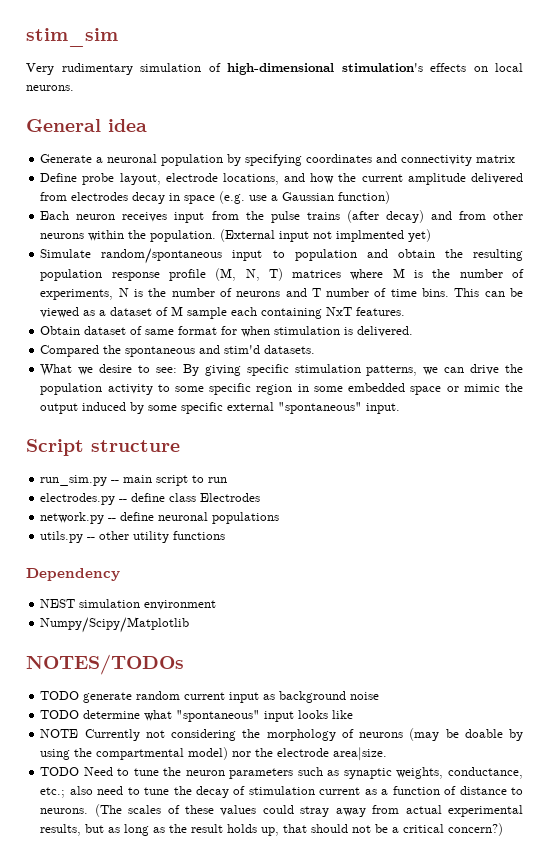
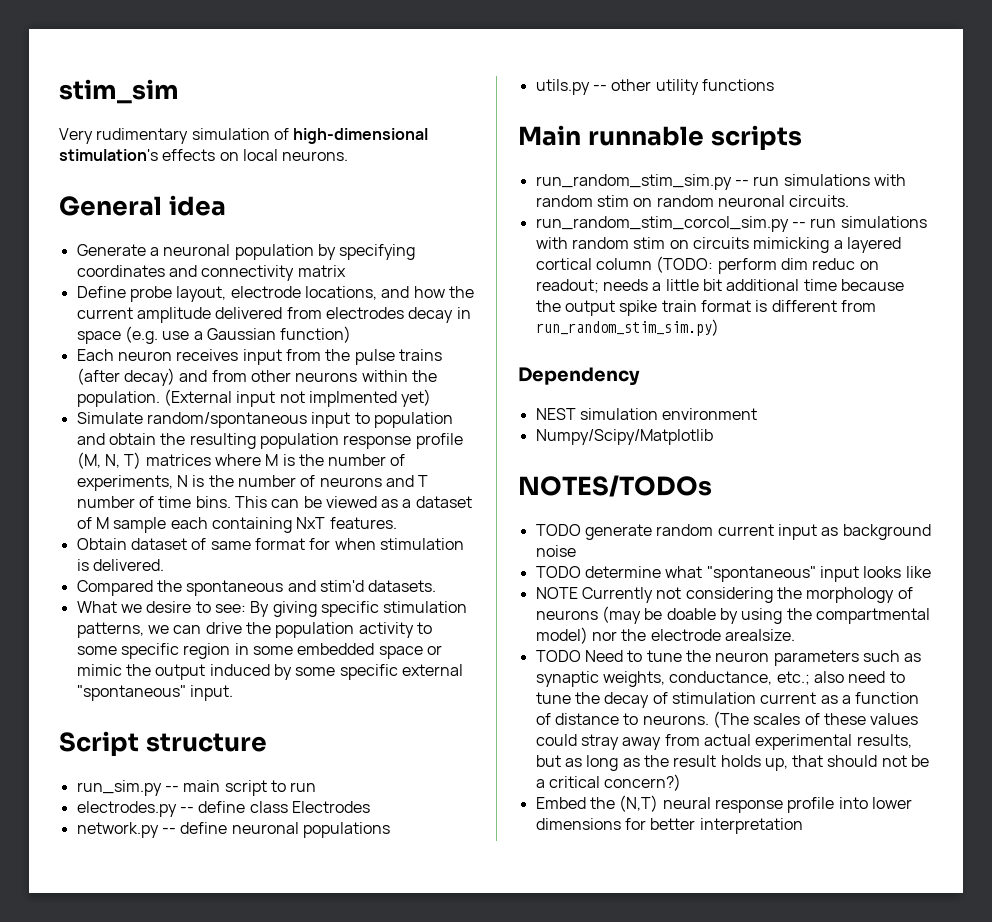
(226, 535) none -> [518,125,802,150] [535,174,906,190] [535,195,850,207] [535,216,927,232] [535,237,901,253] [535,256,879,274] [535,279,904,293] [535,300,876,316] [535,319,719,336] // Main runnable scripts // run_random_stim_sim.py -- run simulations with random stim on random neuronal circuits. // run_random_stim_corcol_sim.py -- run simulations with random stim on circuits mimicking a layered cortical column (TODO: perform dim reduc on readout; needs a little bit additional time because the output spike train format is different from run_random_stim_sim.py)
(504, 829) none -> [535,795,912,813] [535,818,803,834] // Embed the (N,T) neural response profile into lower dimensions for better interpretation

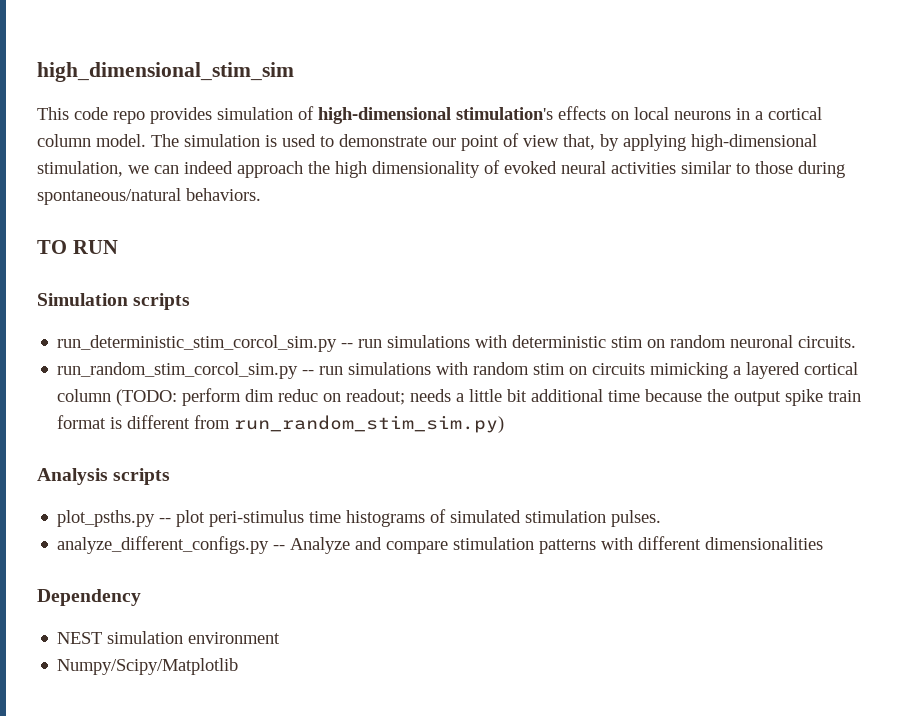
[59,79,179,104] [59,128,189,144] stim_sim // Very rudimentary -> [37,62,294,82] [37,107,212,124] high_dimensional_stim_sim // This code repo provides
[282,151,349,161] [59,195,226,216] [76,244,416,260] [76,265,346,281] [76,286,474,302] [76,307,471,323] [76,326,352,344] [76,349,442,365] [76,368,437,386] [76,389,432,407] [76,412,453,428] [76,433,463,449] [76,452,406,469] [76,475,429,491] [76,496,472,508] [76,517,397,533] [76,538,464,550] [76,559,164,571] [76,580,437,596] [76,601,468,617] [76,622,432,638] [76,643,442,659] [76,664,463,680] [76,685,233,701] [59,731,267,756] [76,780,317,796] [76,801,370,817] [76,822,390,838] [535,79,774,95] [518,125,802,150] [535,174,906,190] [535,195,593,207] neurons. // General idea // Generate a neuronal population by specifying coordinates and connectivity matrix // Define probe layout, electrode locations, and how the current amplitude delivered from electrodes decay in space (e.g. use a Gaussian function) // Each neuron receives input from the pulse trains (after decay) and from other neurons within the population. (External input not implmented yet) // Simulate random/spontaneous input to population and obtain the resulting population response profile (M, N, T) matrices where M is the number of experiments, N is the number of neurons and T number of time bins. This can be viewed as a dataset of M sample each containing NxT features. // Obtain dataset of same format for when stimulation is delivered. // Compared the spontaneous and stim'd datasets. // What we desire to see: By giving specific stimulation patterns, we can drive the population activity to some specific region in some embedded space or mimic the output induced by some specific external "spontaneous" input. // Script structure // run_sim.py -- main script to run // electrodes.py -- define class Electrodes // network.py -- define neuronal populations // utils.py -- other utility functions // Main runnable scripts // run_random_stim_sim.py -- run simulations with random -> [674,107,822,120] [37,133,817,151] [37,160,845,178] [37,188,261,205] [37,240,118,254] [37,293,191,310] [57,335,607,352] neurons in a cortical column model. The simulation is used to demonstrate our point of view that, by applying high-dimensional stimulation, we can indeed approach the high dimensionality of evoked neural activities similar to those during spontaneous/natural behaviors. // TO RUN // Simulation scripts // run_deterministic_stim_corcol_sim.py -- run simulations with deterministic
(719, 327) none -> [37,468,171,485] [57,509,662,527] [57,536,824,554] // Analysis scripts // plot_psths.py -- plot peri-stimulus time histograms of simulated stimulation pulses. // analyze_different_configs.py -- Analyze and compare stimulation patterns with different dimensionalities
[518,475,712,497] [535,524,931,540] [535,545,576,557] [535,566,931,582] [535,587,913,603] [535,606,930,624] [535,627,795,644] [535,650,922,666] [535,671,905,687] [535,692,920,708] [535,711,919,728] [535,734,912,750] [535,755,930,771] [535,774,682,791] [535,795,912,813] [535,818,803,834] // NOTES/TODOs // TODO generate random current input as background noise // TODO determine what "spontaneous" input looks like // NOTE Currently not considering the morphology of neurons (may be doable by using the compartmental model) nor the electrode area|size. // TODO Need to tune the neuron parameters such as synaptic weights, conductance, etc.; also need to tune the decay of stimulation current as a function of distance to neurons. (The scales of these values could stray away from actual experimental results, but as long as the result holds up, that should not be a critical concern?) // Embed the (N,T) neural response profile into lower dimensions for better interpretation -> (239, 666) none

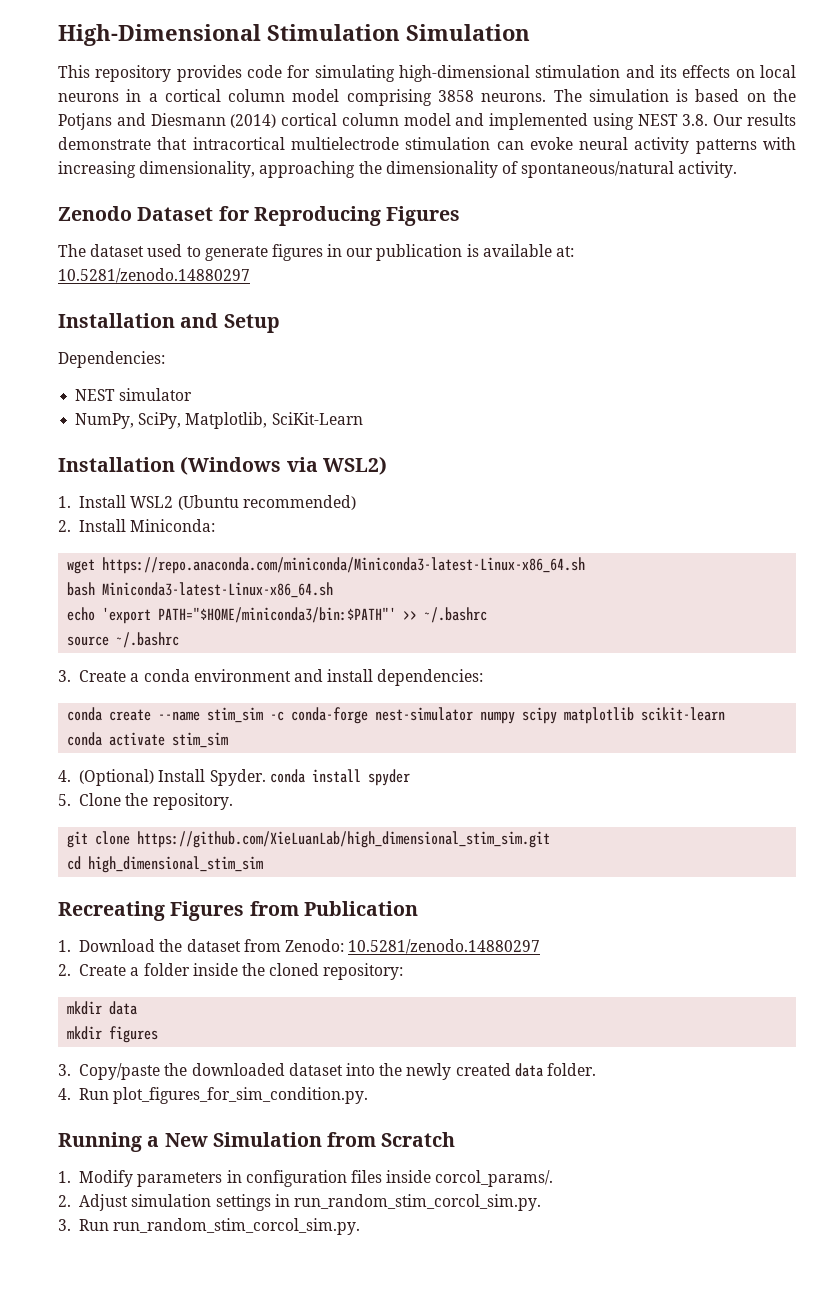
[37,62,294,82] [37,106,553,124] high_dimensional_stim_sim // This code repo provides simulation of high-dimensional stimulation's -> [58,24,530,46] [58,65,677,82] High-Dimensional Stimulation Simulation // This repository provides code for simulating high-dimensional stimulation and its
[96,133,817,151] [37,160,845,178] [37,188,261,205] [37,240,118,254] [37,293,191,310] [57,335,857,352] [57,362,859,379] [57,388,862,406] [57,415,505,433] [37,468,171,485] [57,509,662,527] [57,536,824,554] [37,589,141,606] [57,631,281,644] [57,658,239,675] model. The simulation is used to demonstrate our point of view that, by applying high-dimensional stimulation, we can indeed approach the high dimensionality of evoked neural activities similar to those during spontaneous/natural behaviors. // TO RUN // Simulation scripts // run_deterministic_stim_corcol_sim.py -- run simulations with deterministic stim on random neuronal circuits. // run_random_stim_corcol_sim.py -- run simulations with random stim on circuits mimicking a layered cortical column (TODO: perform dim reduc on readout; needs a little bit additional time because the output spike train format is different from run_random_stim_sim.py) // Analysis scripts // plot_psths.py -- plot peri-stimulus time histograms of simulated stimulation pulses. // analyze_different_configs.py -- Analyze and compare stimulation patterns with different dimensionalities // Dependency // NEST simulation environment // Numpy/Scipy/Matplotlib -> [292,89,797,106] [58,113,796,130] [58,137,796,154] [58,161,738,178] [58,206,461,226] [58,244,575,261] [58,268,250,283] [58,313,280,333] [58,351,165,368] [75,388,193,401] [75,412,363,429] [58,456,387,475] [58,495,356,510] [58,519,216,532] [67,557,586,574] [67,582,334,598] [67,607,488,624] [67,632,180,648] [58,669,484,686] [67,707,726,724] [67,732,229,748] [58,769,410,786] [58,793,233,810] [67,831,551,848] [67,856,264,873] [58,901,418,921] [58,939,541,954] [58,963,404,980] [67,1001,138,1015] [67,1026,159,1043] [58,1063,596,1080] [58,1087,369,1104] [58,1132,456,1152] [58,1170,554,1187] [58,1194,541,1211] [58,1218,361,1235] model comprising 3858 neurons. The simulation is based on the Potjans and Diesmann (2014) cortical column model and implemented using NEST 3.8. Our results demonstrate that intracortical multielectrode stimulation can evoke neural activity patterns with increasing dimensionality, approaching the dimensionality of spontaneous/natural activity. // Zenodo Dataset for Reproducing Figures // The dataset used to generate figures in our publication is available at: // 10.5281/zenodo.14880297 // Installation and Setup // Dependencies: // NEST simulator // NumPy, SciPy, Matplotlib, SciKit-Learn // Installation (Windows via WSL2) // 1. Install WSL2 (Ubuntu recommended) // 2. Install Miniconda: // wget https://repo.anaconda.com/miniconda/Miniconda3-latest-Linux-x86_64.sh // bash Miniconda3-latest-Linux-x86_64.sh // echo 'export PATH="$HOME/miniconda3/bin:$PATH"' >> ~/.bashrc // source ~/.bashrc // 3. Create a conda environment and install dependencies: // conda create --name stim_sim -c conda-forge nest-simulator numpy scipy matplotlib scikit-learn // conda activate stim_sim // 4. (Optional) Install Spyder. conda install spyder // 5. Clone the repository. // git clone https://github.com/XieLuanLab/high_dimensional_stim_sim.git // cd high_dimensional_stim_sim // Recreating Figures from Publication // 1. Download the dataset from Zenodo: 10.5281/zenodo.14880297 // 2. Create a folder inside the cloned repository: // mkdir data // mkdir figures // 3. Copy/paste the downloaded dataset into the newly created data folder. // 4. Run plot_figures_for_sim_condition.py. // Running a New Simulation from Scratch // 1. Modify parameters in configuration files inside corcol_params/. // 2. Adjust simulation settings in run_random_stim_corcol_sim.py. // 3. Run run_random_stim_corcol_sim.py.

